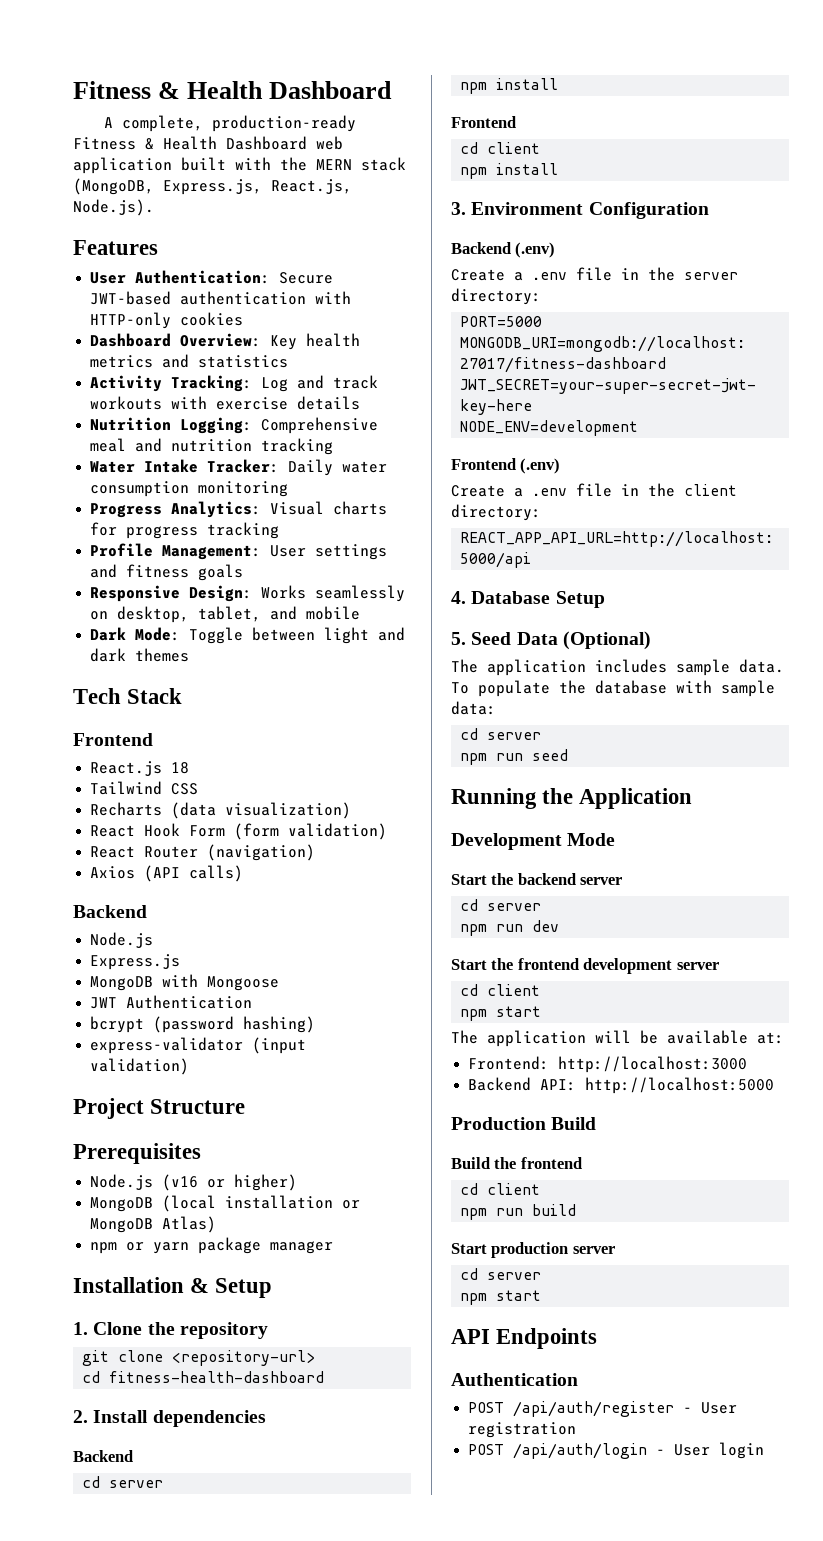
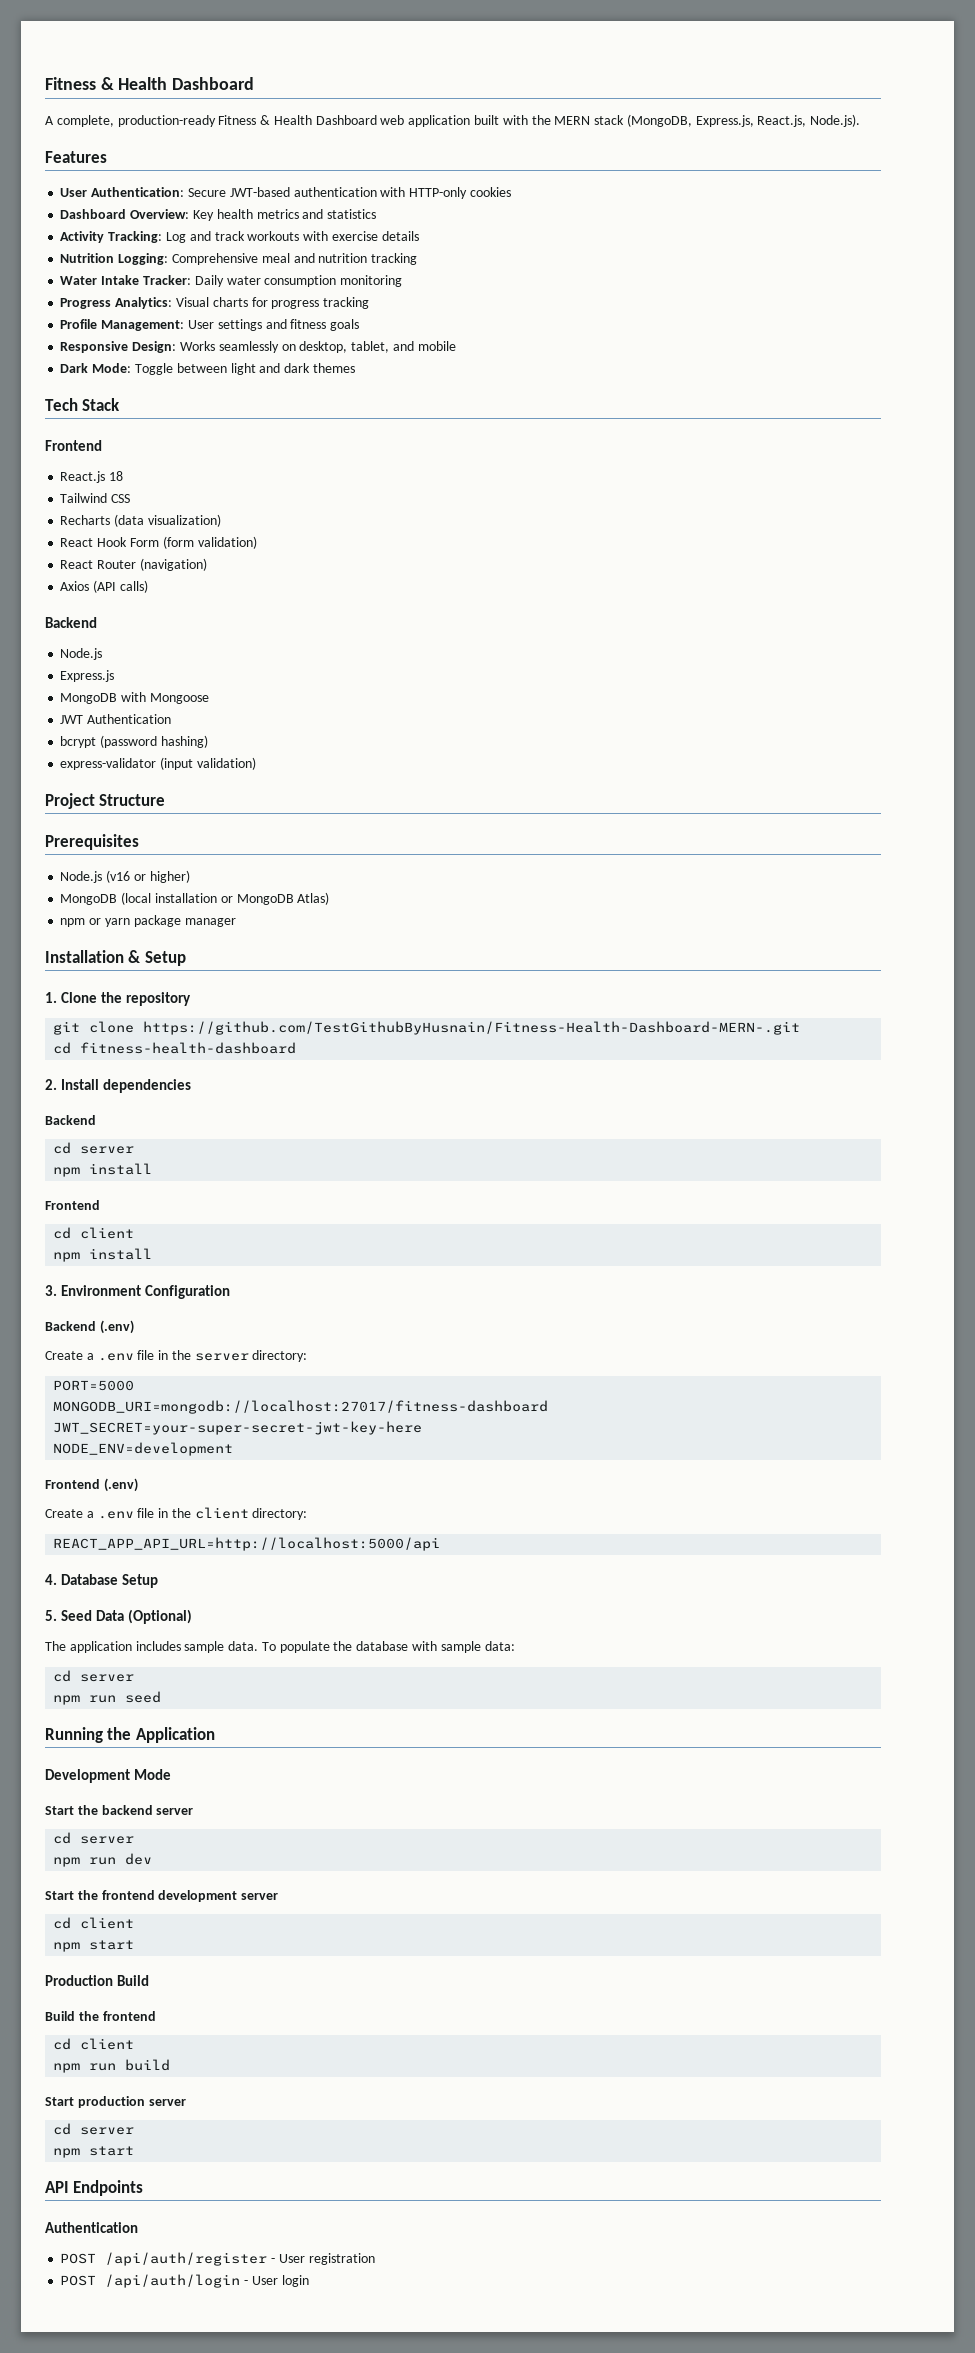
[172,1350,316,1366] <repository-url> -> [143,1021,801,1035] https://github.com/TestGithubByHusnain/Fitness-Health-Dashboard-MERN-.git
[451,1030,784,1047] [468,1056,748,1073] [468,1077,775,1094] // The application will be available at: // Frontend: http://localhost:3000 // Backend API: http://localhost:5000 -> (135, 1945) none

